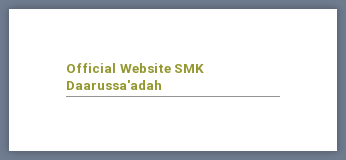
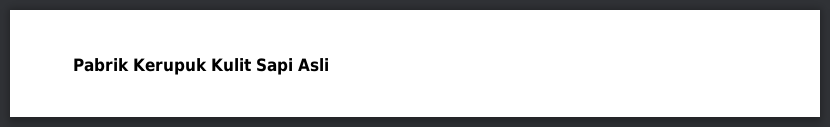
[66,63,205,73] [66,80,162,90] Official Website SMK Daarussa'adah -> [73,58,329,75] Pabrik Kerupuk Kulit Sapi Asli

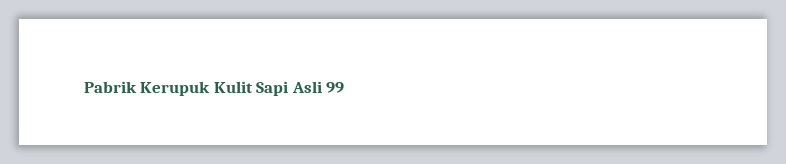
(329, 65) none -> [326,82,345,93] 99

